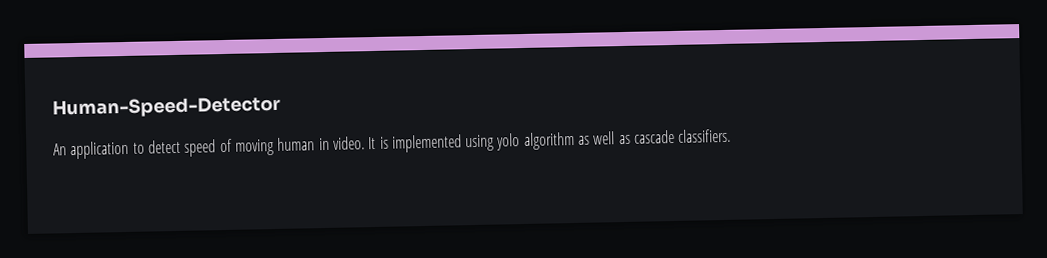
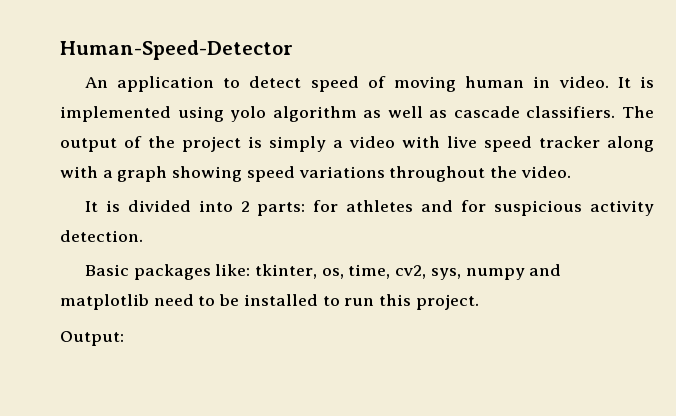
(732, 135) none -> [621,106,654,118] [60,136,654,152] [60,166,571,182] [84,200,655,216] [60,230,143,242] [84,264,562,280] [60,294,479,310] [60,331,124,346] The output of the project is simply a video with live speed tracker along with a graph showing speed variations throughout the video. // It is divided into 2 parts: for athletes and for suspicious activity detection. // Basic packages like: tkinter, os, time, cv2, sys, numpy and matplotlib need to be installed to run this project. // Output:

